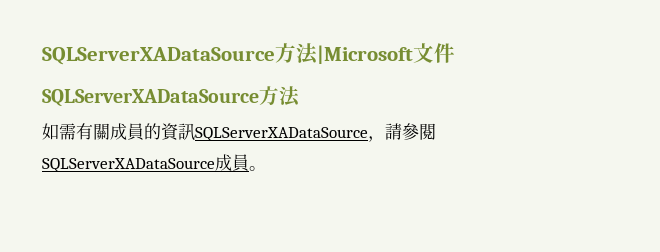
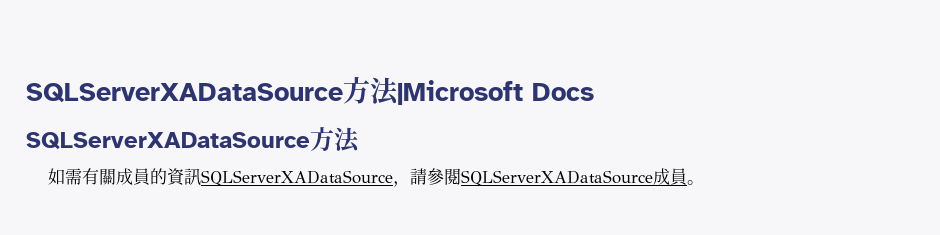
[413,43,455,63] 文件 -> [532,83,594,101] Docs

